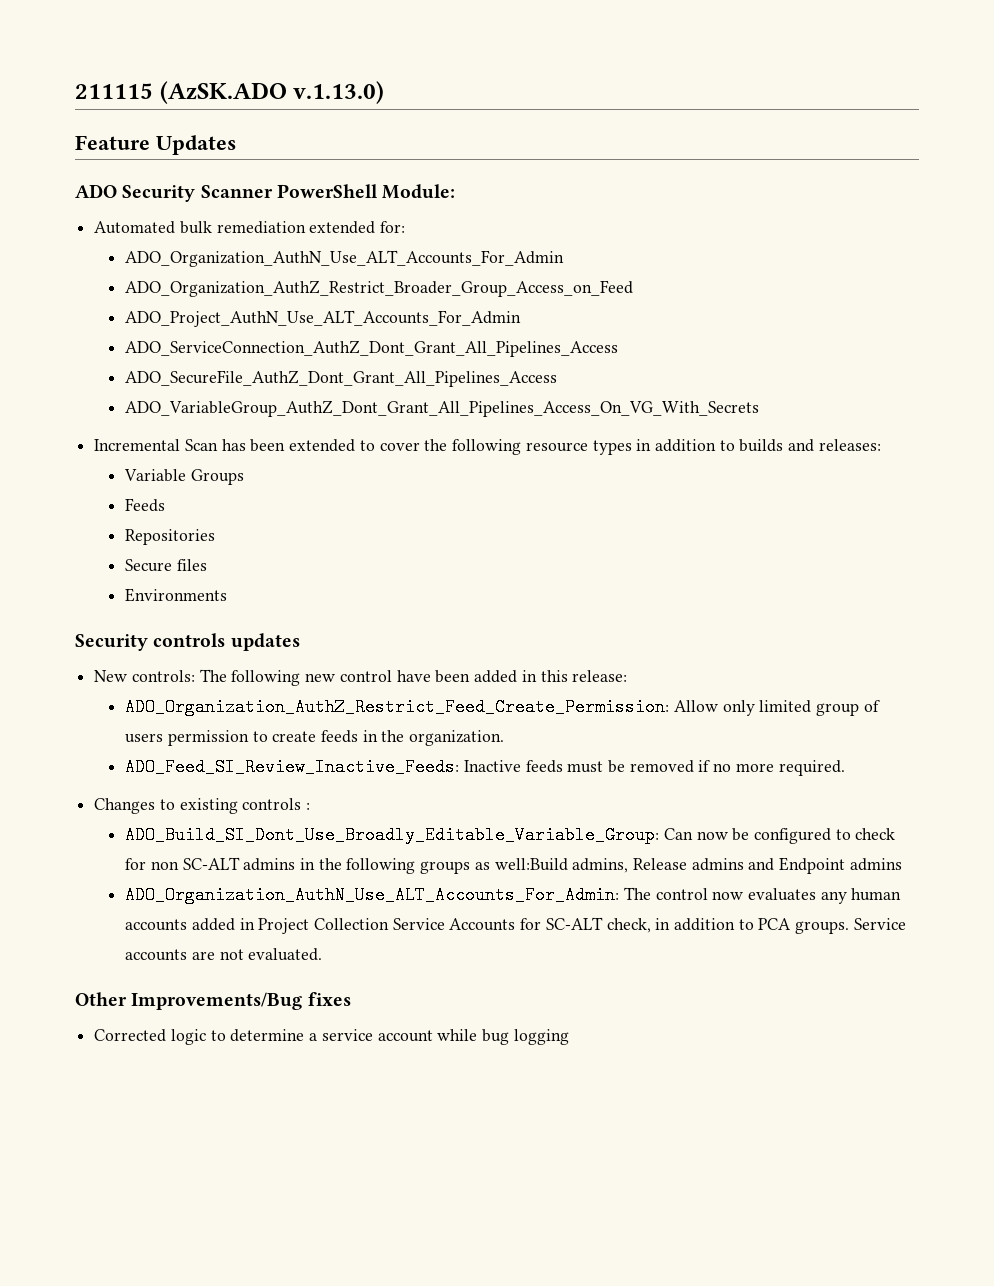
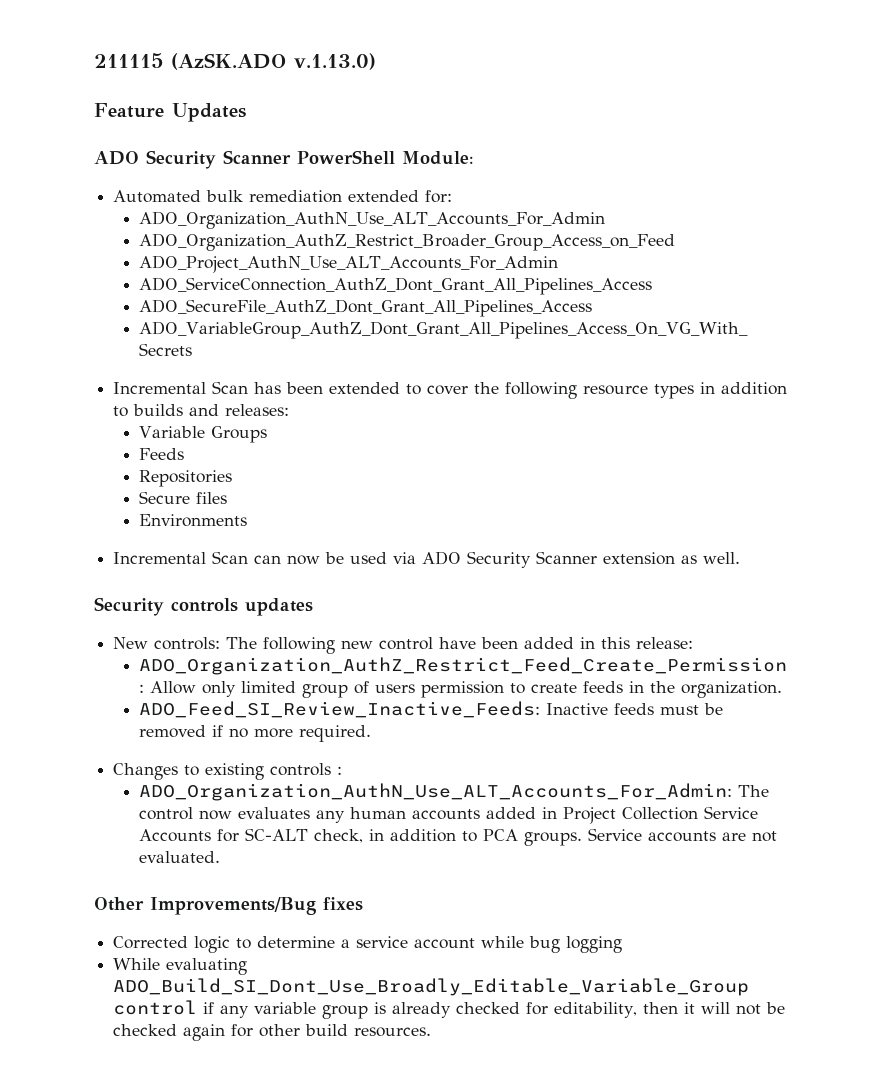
(228, 595) none -> [113,551,741,568] // Incremental Scan can now be used via ADO Security Scanner extension as well.
[125,826,896,844] [125,857,902,874] // ADO_Build_SI_Dont_Use_Broadly_Editable_Variable_Group: Can now be configured to check for non SC-ALT admins in the following groups as well:Build admins, Release admins and Endpoint admins -> (343, 770) none
(569, 1037) none -> [113,958,248,975] [113,978,750,996] [113,1000,786,1019] [113,1024,432,1041] // While evaluating ADO_Build_SI_Dont_Use_Broadly_Editable_Variable_Group control if any variable group is already checked for editability, then it will not be checked again for other build resources.

